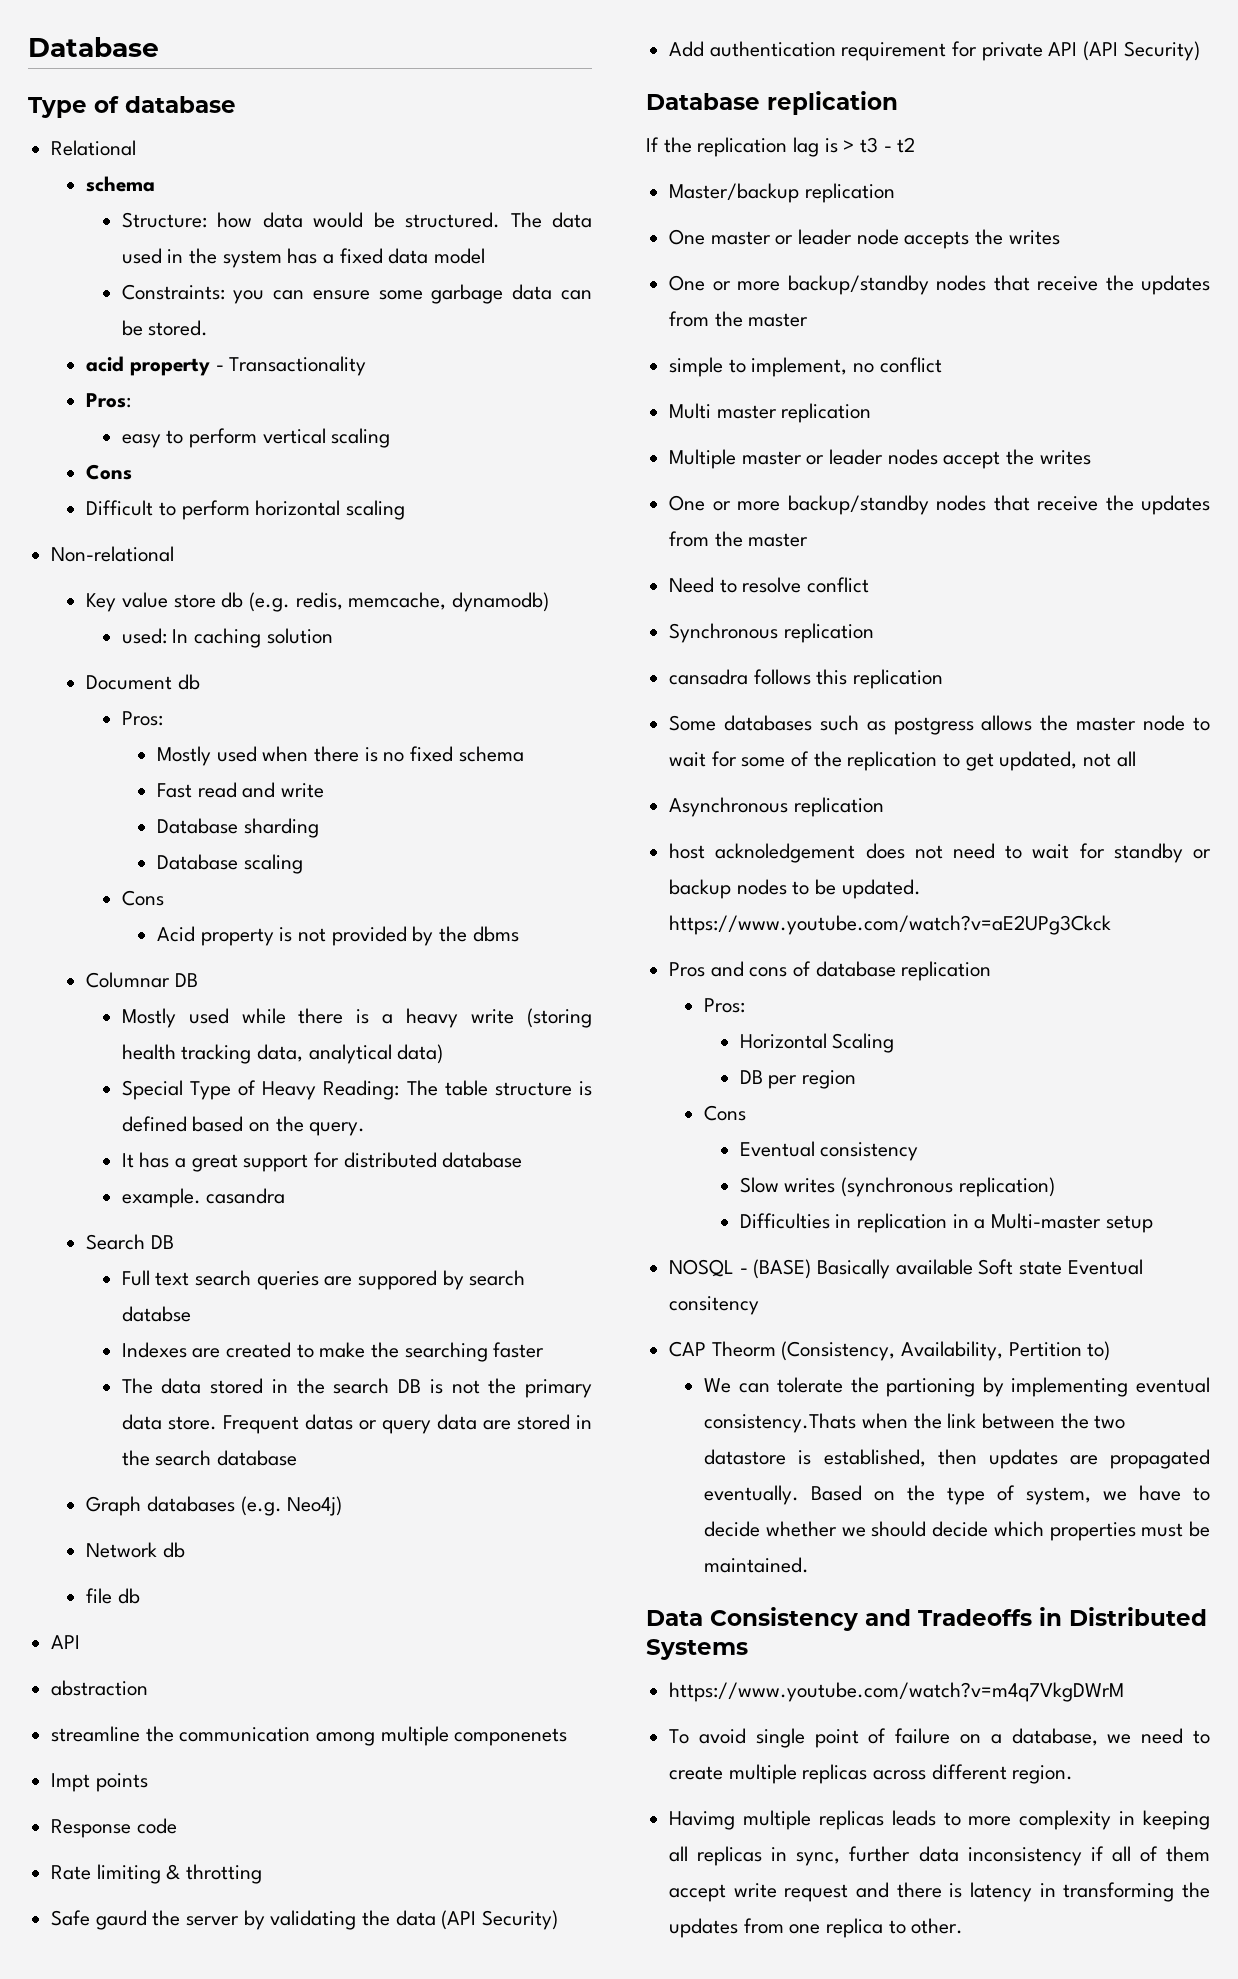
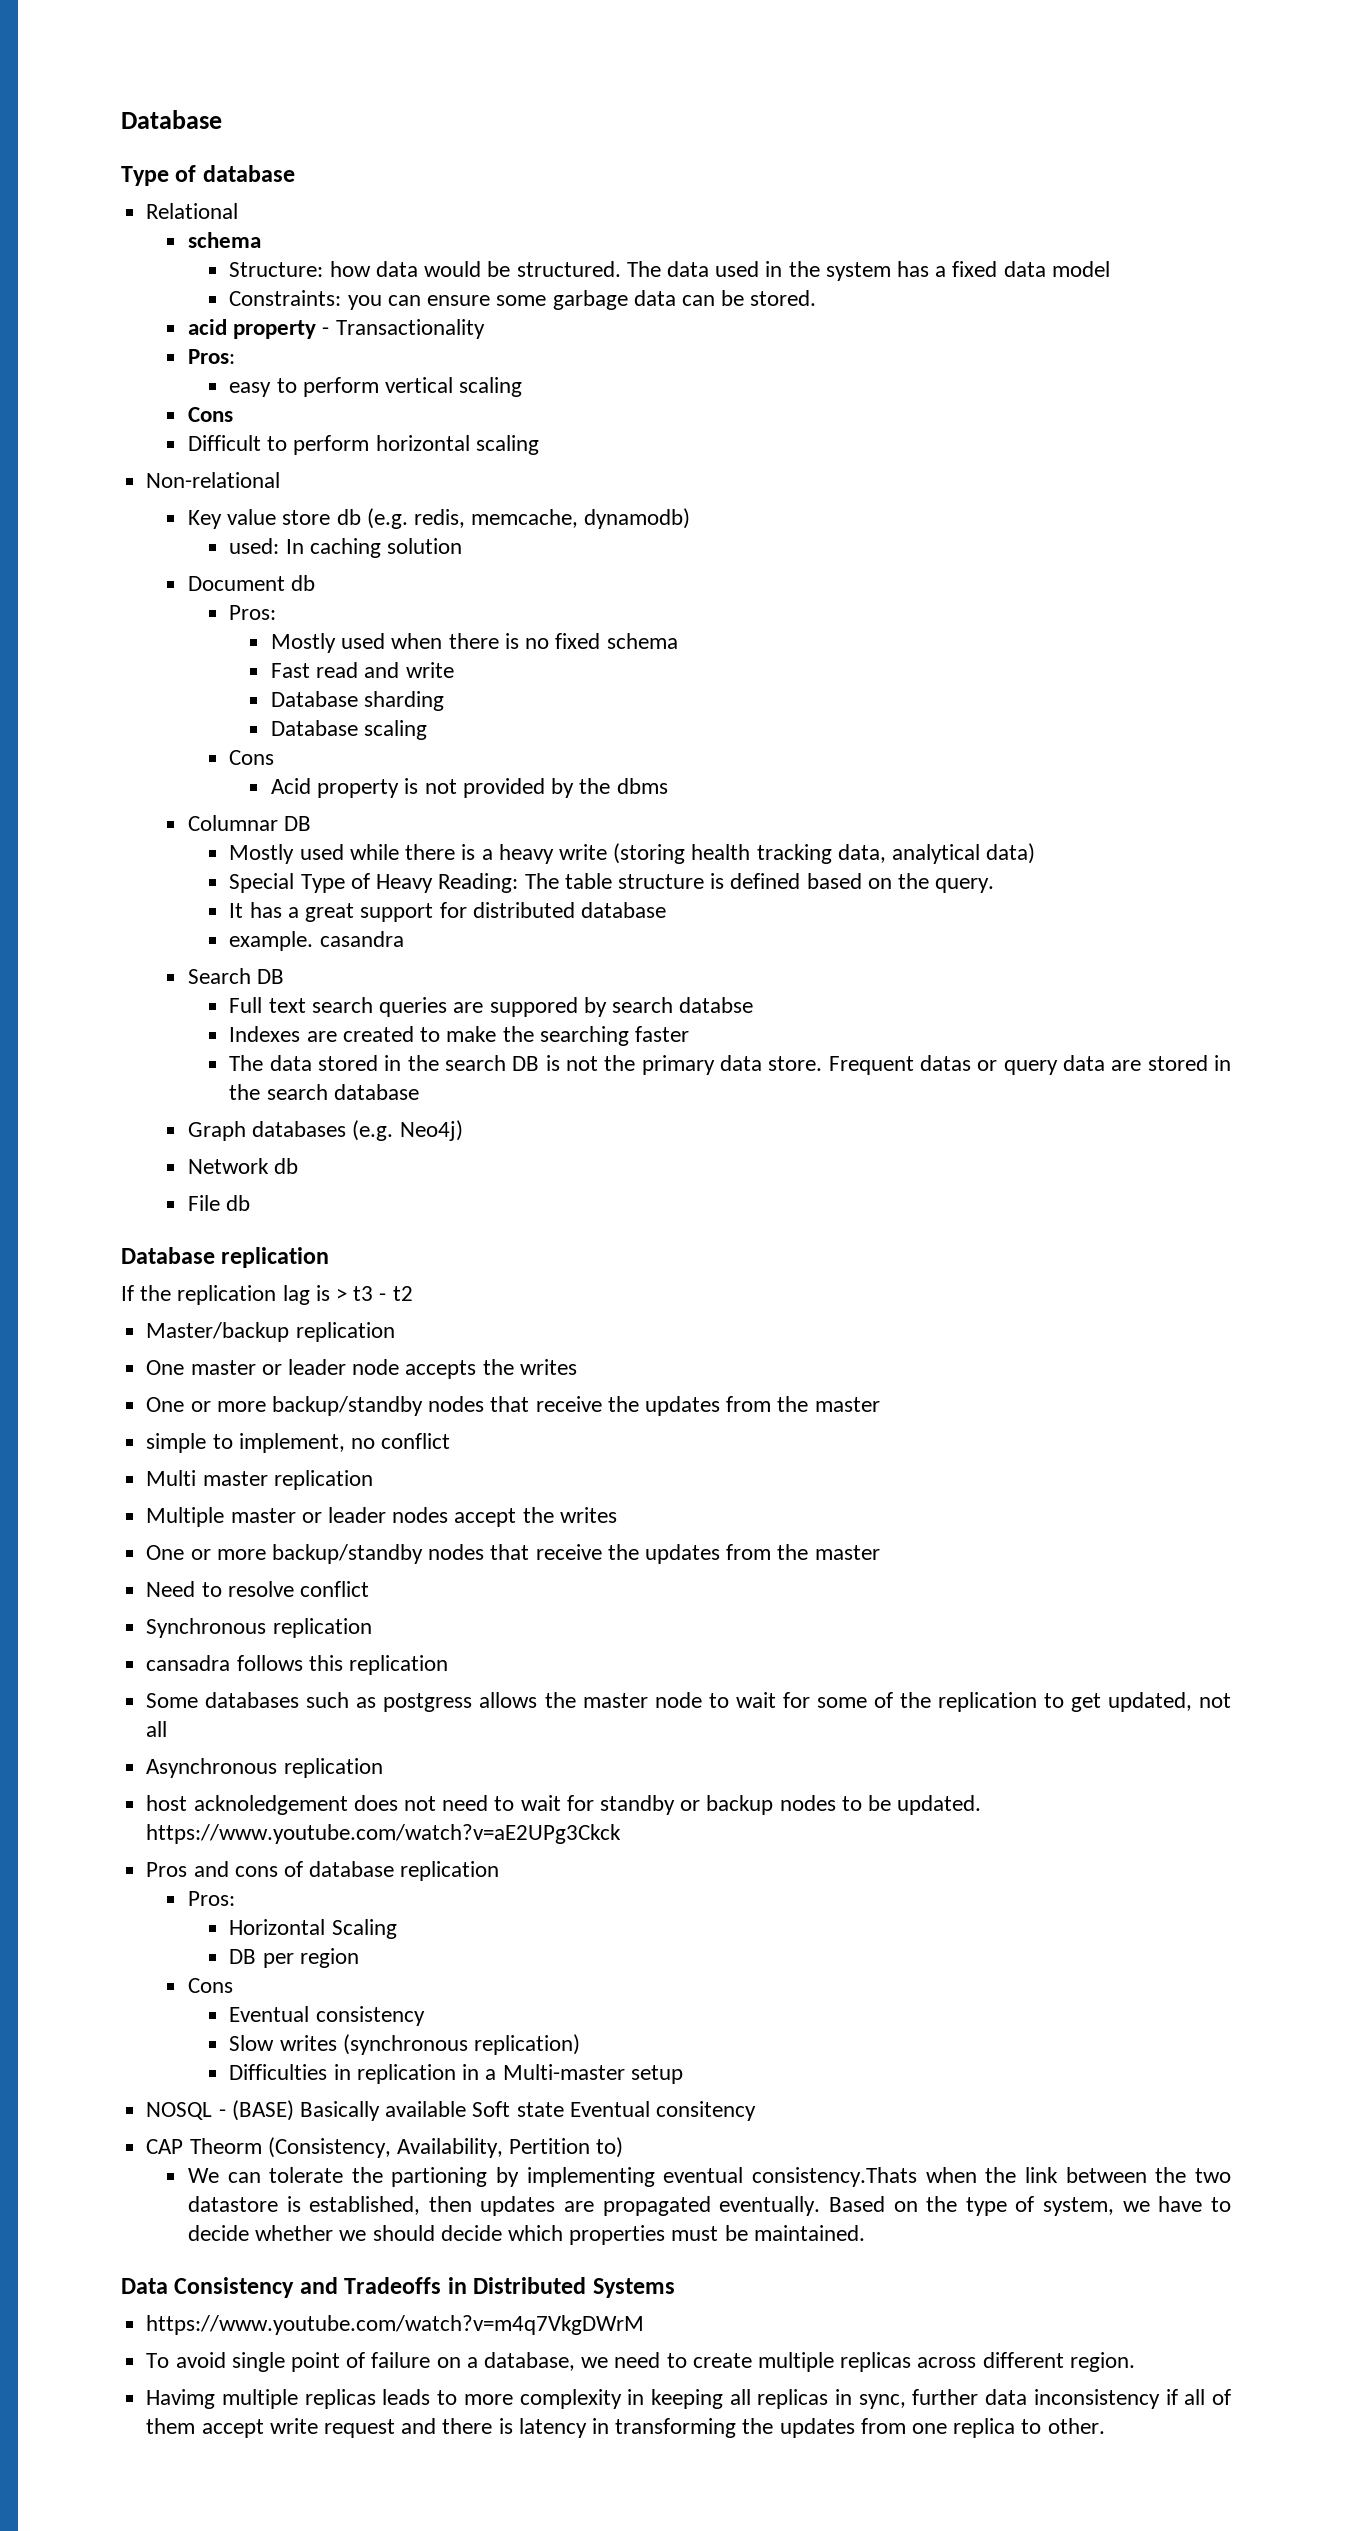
[86,1588,141,1604] [51,1635,81,1649] [51,1680,149,1696] [51,1726,568,1746] [51,1773,148,1792] [51,1818,177,1838] [51,1864,263,1884] [51,1910,559,1930] [669,41,1200,61] file db // API // abstraction // streamline the communication among multiple componenets // Impt points // Response code // Rate limiting & throtting // Safe gaurd the server by validating the data (API Security) // Add authentication requirement for private API (API Security) -> [187,1195,251,1211] File db

